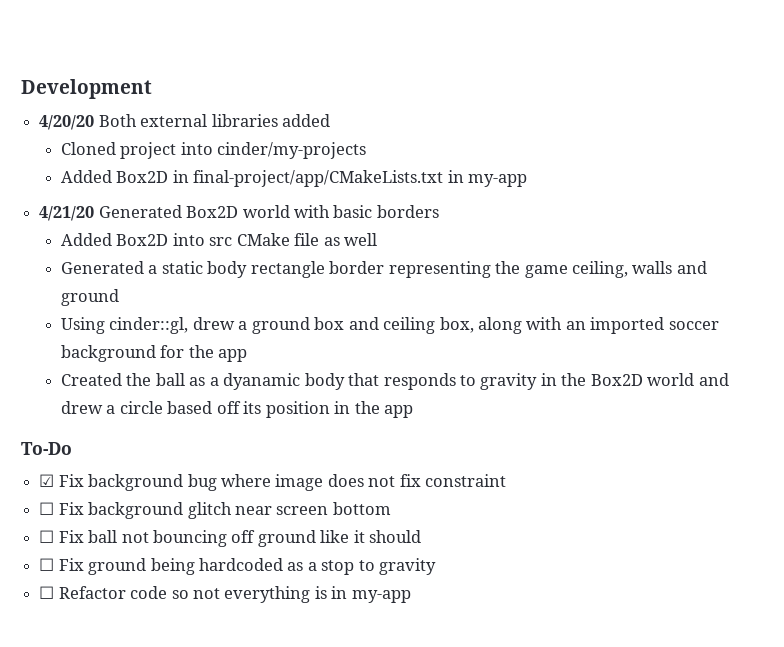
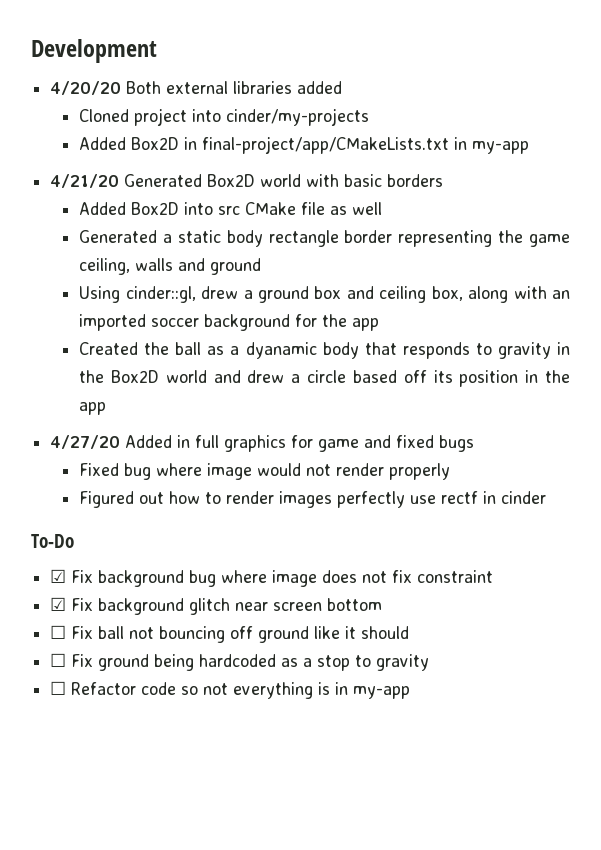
(413, 411) none -> [50,435,475,452] [79,463,451,480] [79,491,547,508] // 4/27/20 Added in full graphics for game and fixed bugs // Fixed bug where image would not render properly // Figured out how to render images perfectly use rectf in cinder
[39,502,55,515] ☐ -> [50,597,67,611] ☑

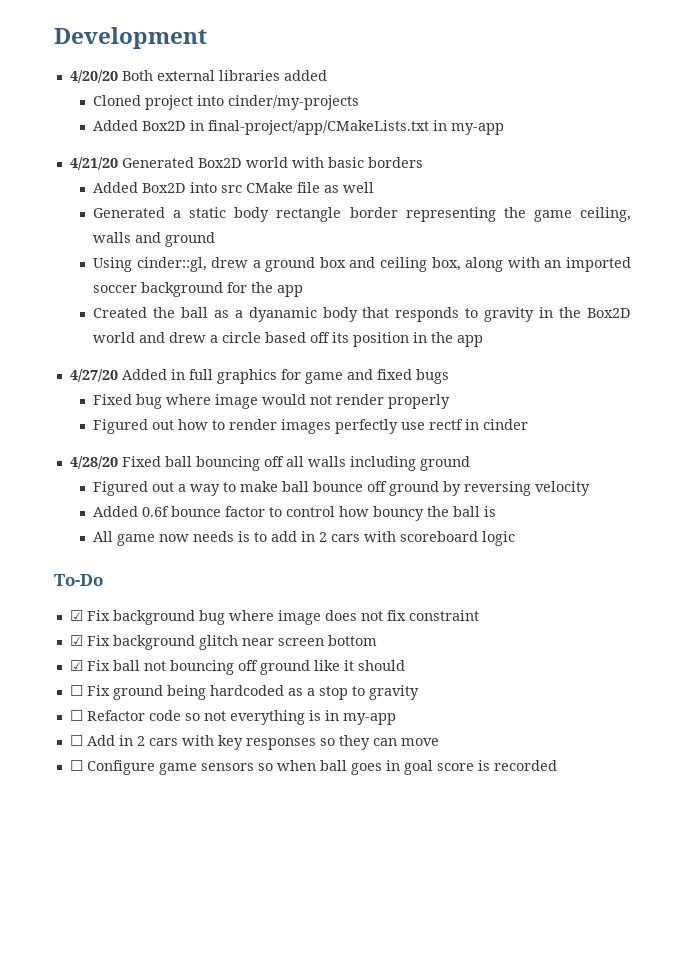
(547, 497) none -> [69,456,470,471] [92,481,590,496] [92,506,496,521] [92,531,515,546] // 4/28/20 Fixed ball bouncing off all walls including ground // Figured out a way to make ball bounce off ground by reversing velocity // Added 0.6f bounce factor to control how bouncy the ball is // All game now needs is to add in 2 cars with scoreboard logic
[50,625,67,639] ☐ -> [69,660,83,671] ☑
(411, 692) none -> [69,735,439,750] [69,760,557,775] // ☐ Add in 2 cars with key responses so they can move // ☐ Configure game sensors so when ball goes in goal score is recorded

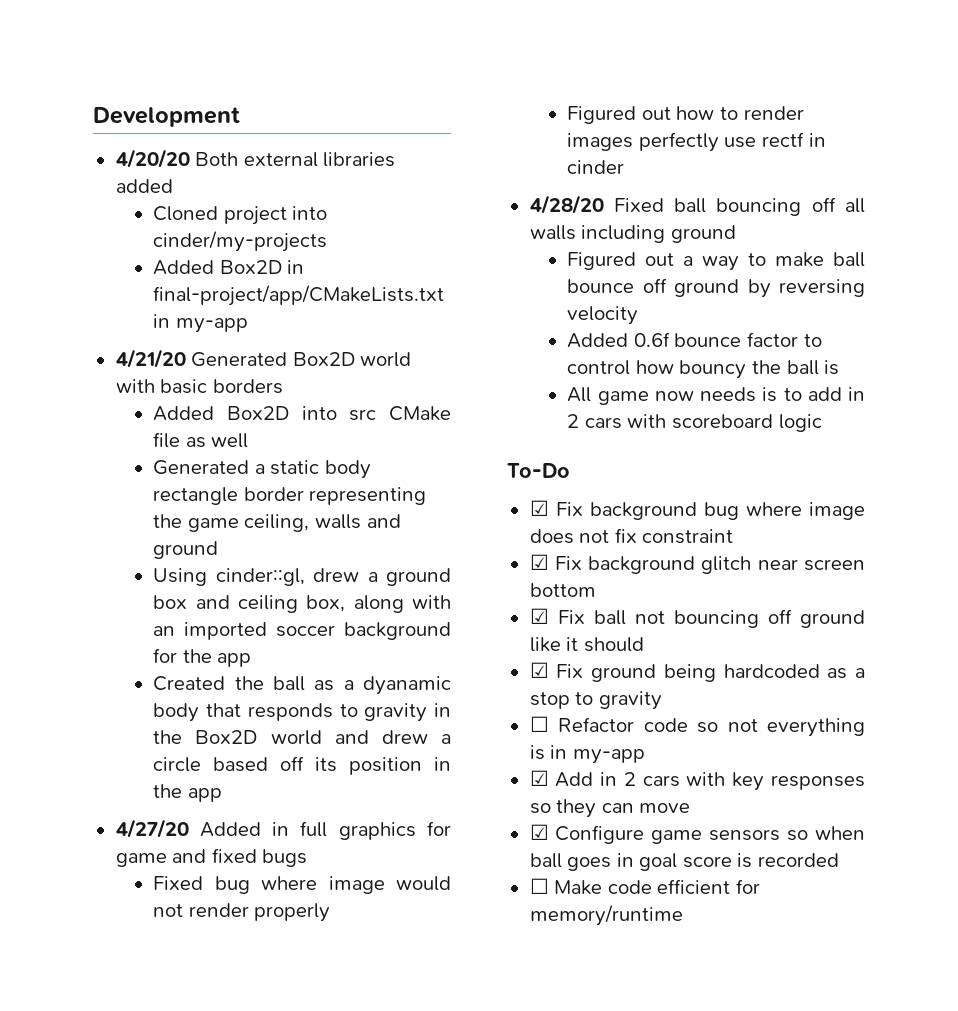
[69,685,83,696] ☐ -> [529,662,549,678] ☑
[69,735,83,746] ☐ -> [529,770,549,786] ☑
[69,760,83,771] ☐ -> [529,824,549,840] ☑
(557, 765) none -> [529,878,760,895] [529,905,683,926] // ☐ Make code efficient for memory/runtime

